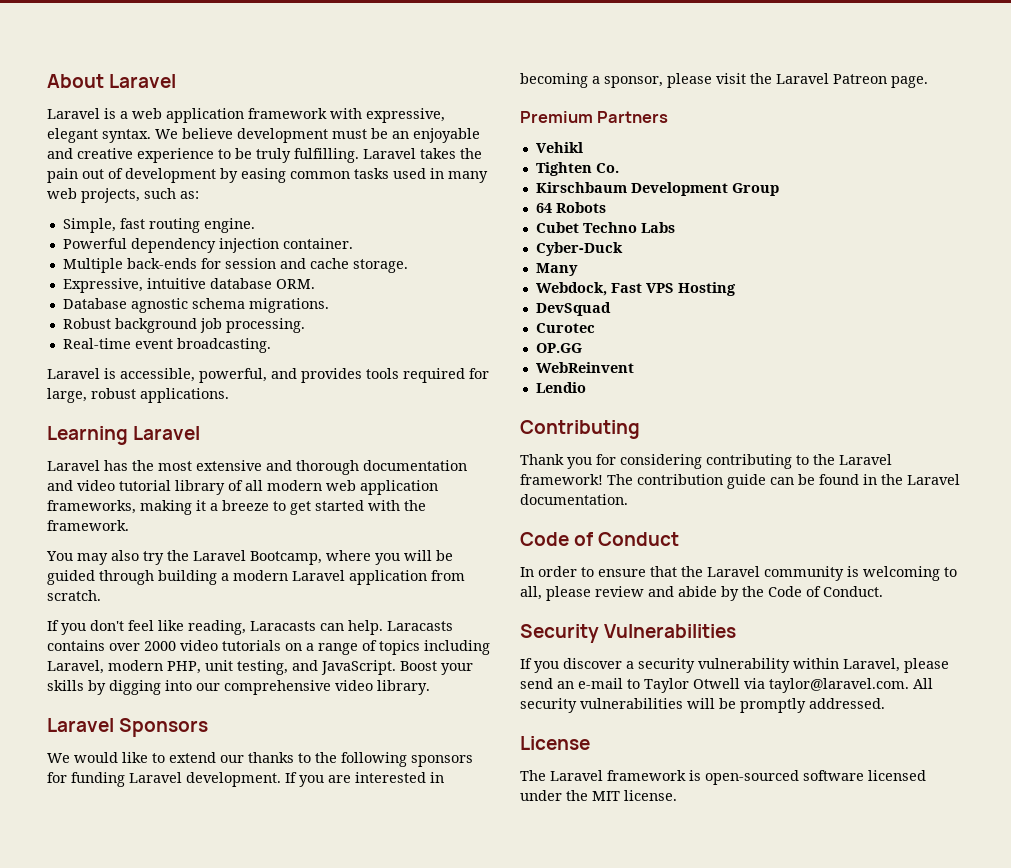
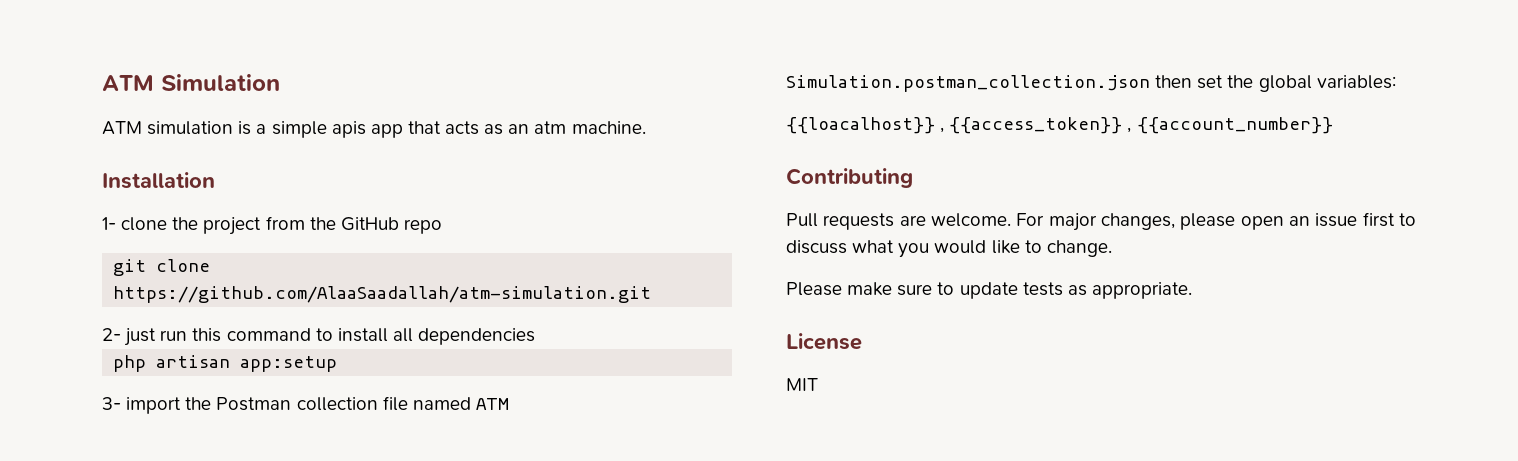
[47,74,177,88] [47,108,445,123] [47,128,480,143] [47,148,482,163] [47,168,488,183] [47,188,199,203] [62,218,255,233] [62,238,353,253] [62,258,408,273] [62,278,315,293] [62,298,329,313] [62,318,305,333] [62,338,271,353] [47,368,489,383] [47,388,229,403] [47,426,201,445] [47,460,467,475] [47,480,438,495] [47,500,426,515] [47,520,129,531] [46,550,453,565] [47,570,465,585] [47,590,101,601] [47,620,453,635] [47,640,490,655] [47,660,473,675] [47,680,430,695] [47,718,209,737] [47,752,473,767] [47,772,444,787] [520,73,928,88] [520,111,669,123] [535,142,583,153] [535,162,619,176] [535,182,779,196] [535,202,606,213] [535,222,675,233] [535,242,623,256] [535,263,578,276] [535,282,736,296] [535,302,611,316] [535,323,595,333] [535,343,582,353] [535,362,634,373] [535,382,586,393] [520,420,640,439] [520,454,892,469] [520,474,960,489] [520,494,628,505] [520,532,680,546] [520,566,957,581] [520,586,883,601] [520,624,737,643] [520,658,949,673] [520,678,933,693] [520,698,885,713] [520,736,590,750] [520,770,926,785] [520,790,677,801] About Laravel // Laravel is a web application framework with expressive, elegant syntax. We believe development must be an enjoyable and creative experience to be truly fulfilling. Laravel takes the pain out of development by easing common tasks used in many web projects, such as: // Simple, fast routing engine. // Powerful dependency injection container. // Multiple back-ends for session and cache storage. // Expressive, intuitive database ORM. // Database agnostic schema migrations. // Robust background job processing. // Real-time event broadcasting. // Laravel is accessible, powerful, and provides tools required for large, robust applications. // Learning Laravel // Laravel has the most extensive and thorough documentation and video tutorial library of all modern web application frameworks, making it a breeze to get started with the framework. // You may also try the Laravel Bootcamp, where you will be guided through building a modern Laravel application from scratch. // If you don't feel like reading, Laracasts can help. Laracasts contains over 2000 video tutorials on a range of topics including Laravel, modern PHP, unit testing, and JavaScript. Boost your skills by digging into our comprehensive video library. // Laravel Sponsors // We would like to extend our thanks to the following sponsors for funding Laravel development. If you are interested in becoming a sponsor, please visit the Laravel Patreon page. // Premium Partners // Vehikl // Tighten Co. // Kirschbaum Development Group // 64 Robots // Cubet Techno Labs // Cyber-Duck // Many // Webdock, Fast VPS Hosting // DevSquad // Curotec // OP.GG // WebReinvent // Lendio // Contributing // Thank you for considering contributing to the Laravel framework! The contribution guide can be found in the Laravel documentation. // Code of Conduct // In order to ensure that the Laravel community is welcoming to all, please review and abide by the Code of Conduct. // Security Vulnerabilities // If you discover a security vulnerability within Laravel, please send an e-mail to Taylor Otwell via taylor@laravel.com. All security vulnerabilities will be promptly addressed. // License // The Laravel framework is open-sourced software licensed under the MIT license. -> [102,74,280,91] [102,121,646,138] [102,172,215,189] [102,216,442,235] [113,259,211,276] [113,286,652,303] [102,328,536,346] [113,355,338,372] [102,396,509,414] [786,75,1396,92] [786,117,1333,134] [786,168,913,188] [786,212,1416,231] [786,240,1112,258] [786,282,1192,299] [786,333,862,350] [786,378,818,391] ATM Simulation // ATM simulation is a simple apis app that acts as an atm machine. // Installation // 1- clone the project from the GitHub repo // git clone https://github.com/AlaaSaadallah/atm-simulation.git // 2- just run this command to install all dependencies // php artisan app:setup // 3- import the Postman collection file named ATM Simulation.postman_collection.json then set the global variables: // {{loacalhost}} , {{access_token}} , {{account_number}} // Contributing // Pull requests are welcome. For major changes, please open an issue first to discuss what you would like to change. // Please make sure to update tests as appropriate. // License // MIT

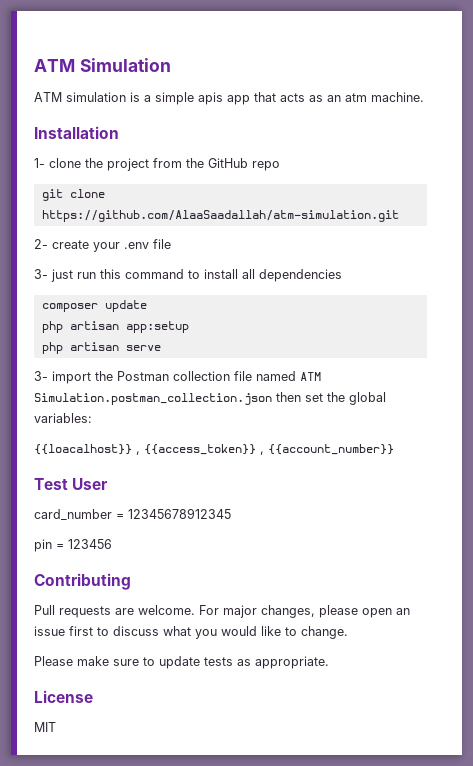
(121, 334) none -> [52,239,171,252] [34,269,48,279] create your .env file // 3-
(536, 336) none -> [41,300,147,312] // composer update
(338, 364) none -> [41,342,161,354] // php artisan serve
(1333, 125) none -> [34,478,109,490] [34,508,231,521] [34,539,112,552] // Test User // card_number = 12345678912345 // pin = 123456

